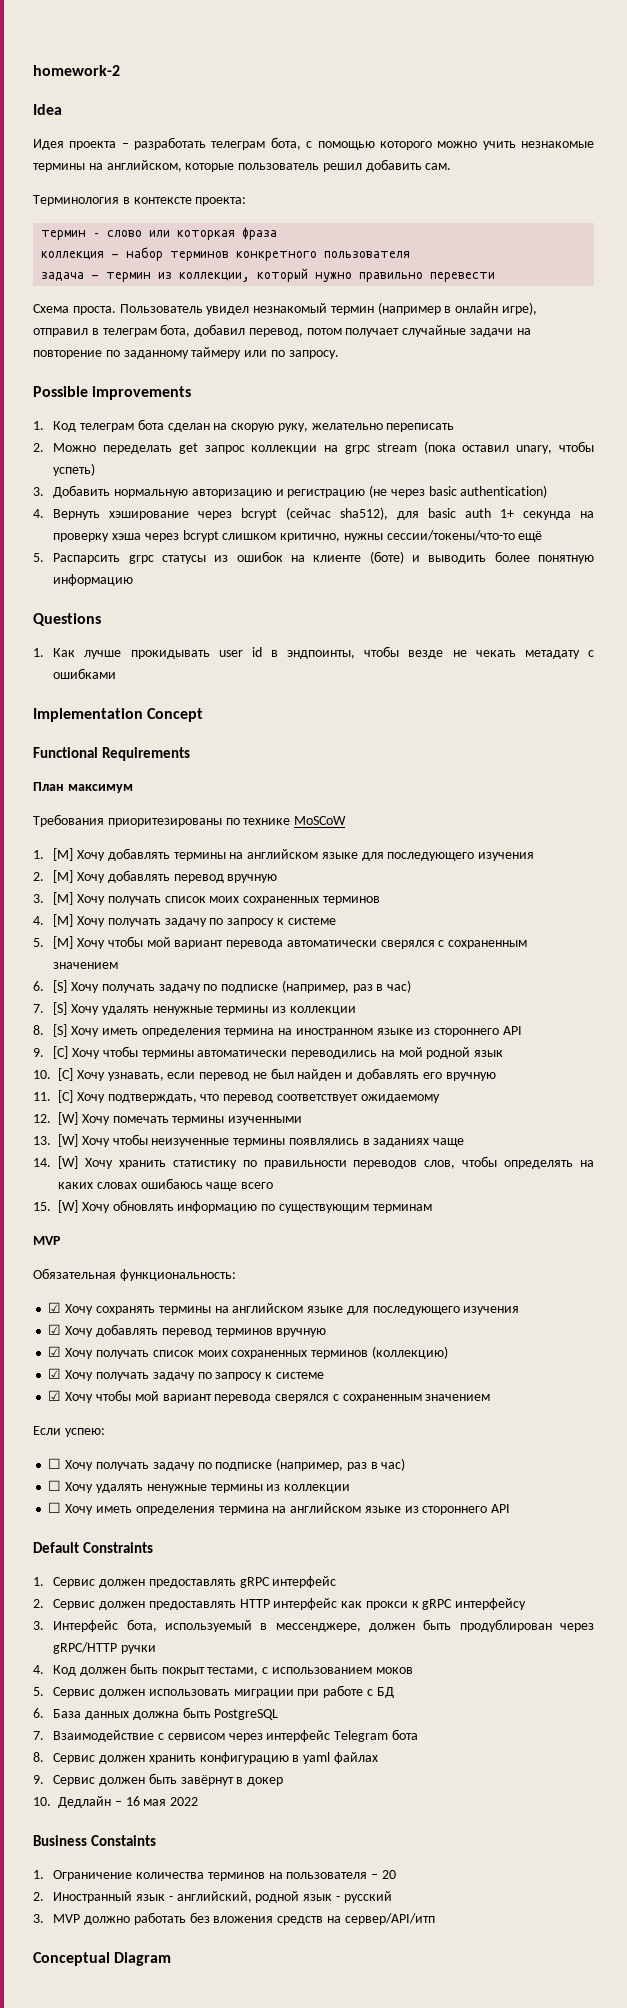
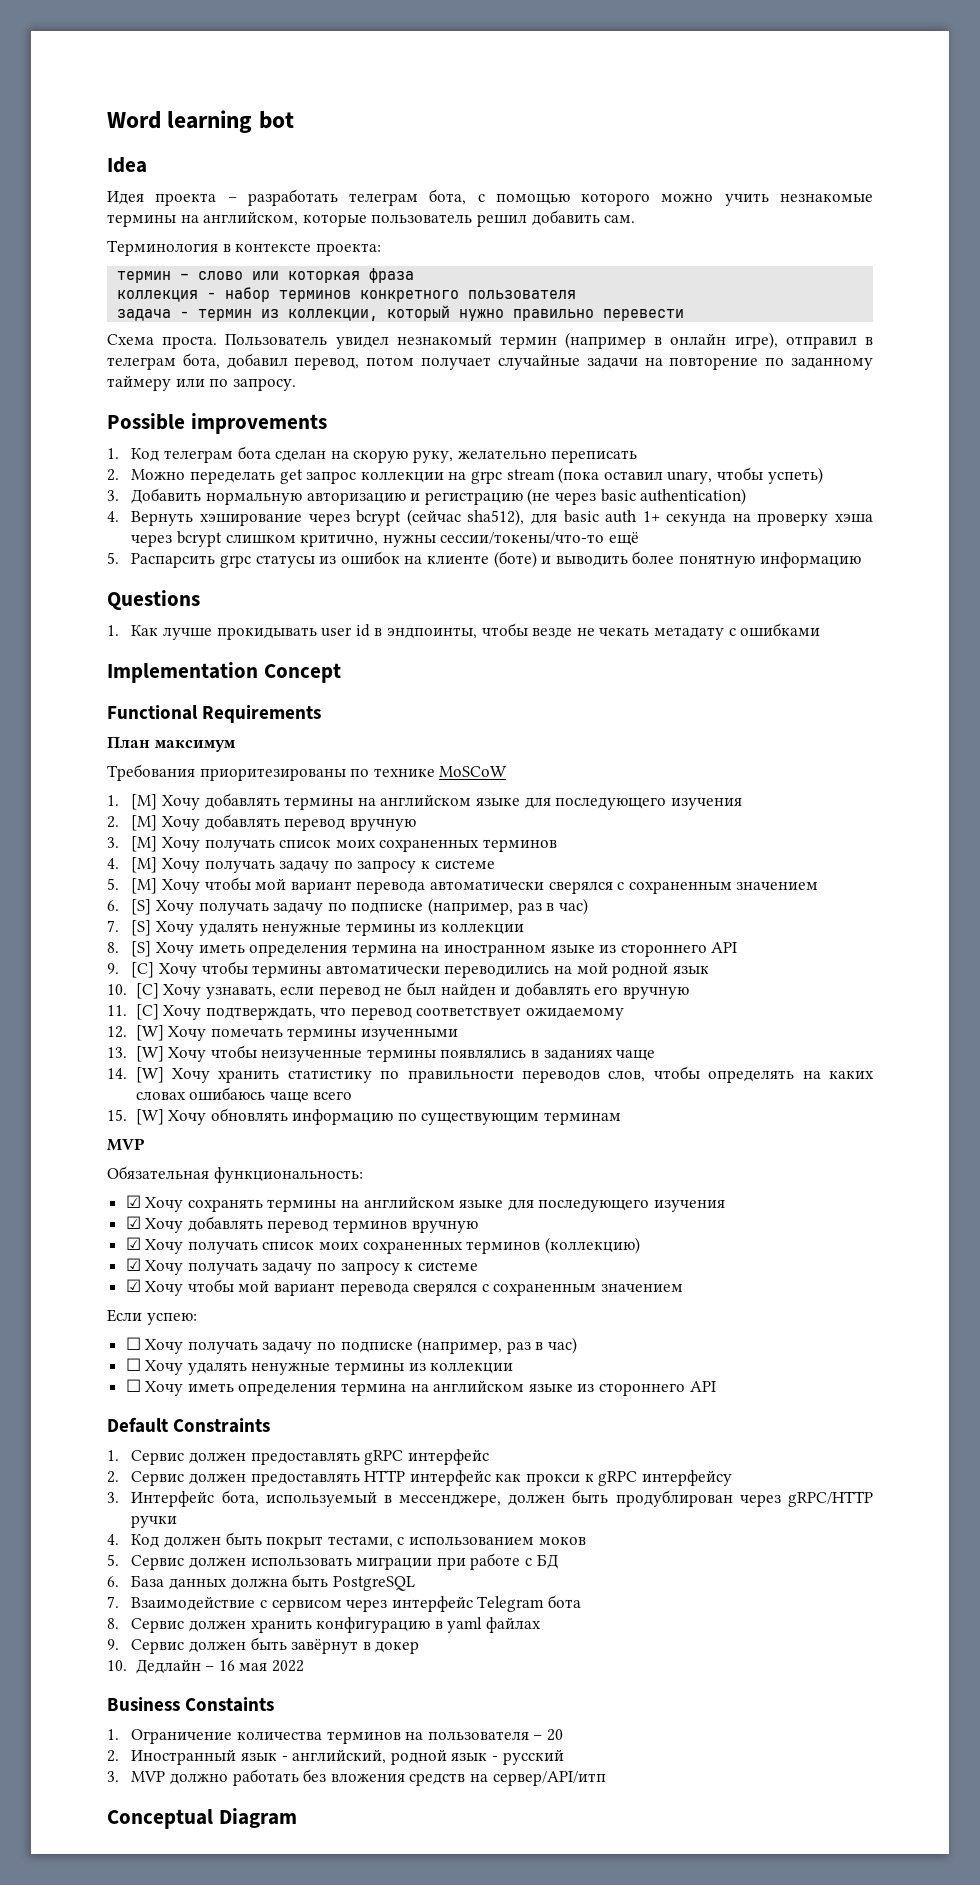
[33,65,120,76] homework-2 -> [107,110,294,133] Word learning bot

